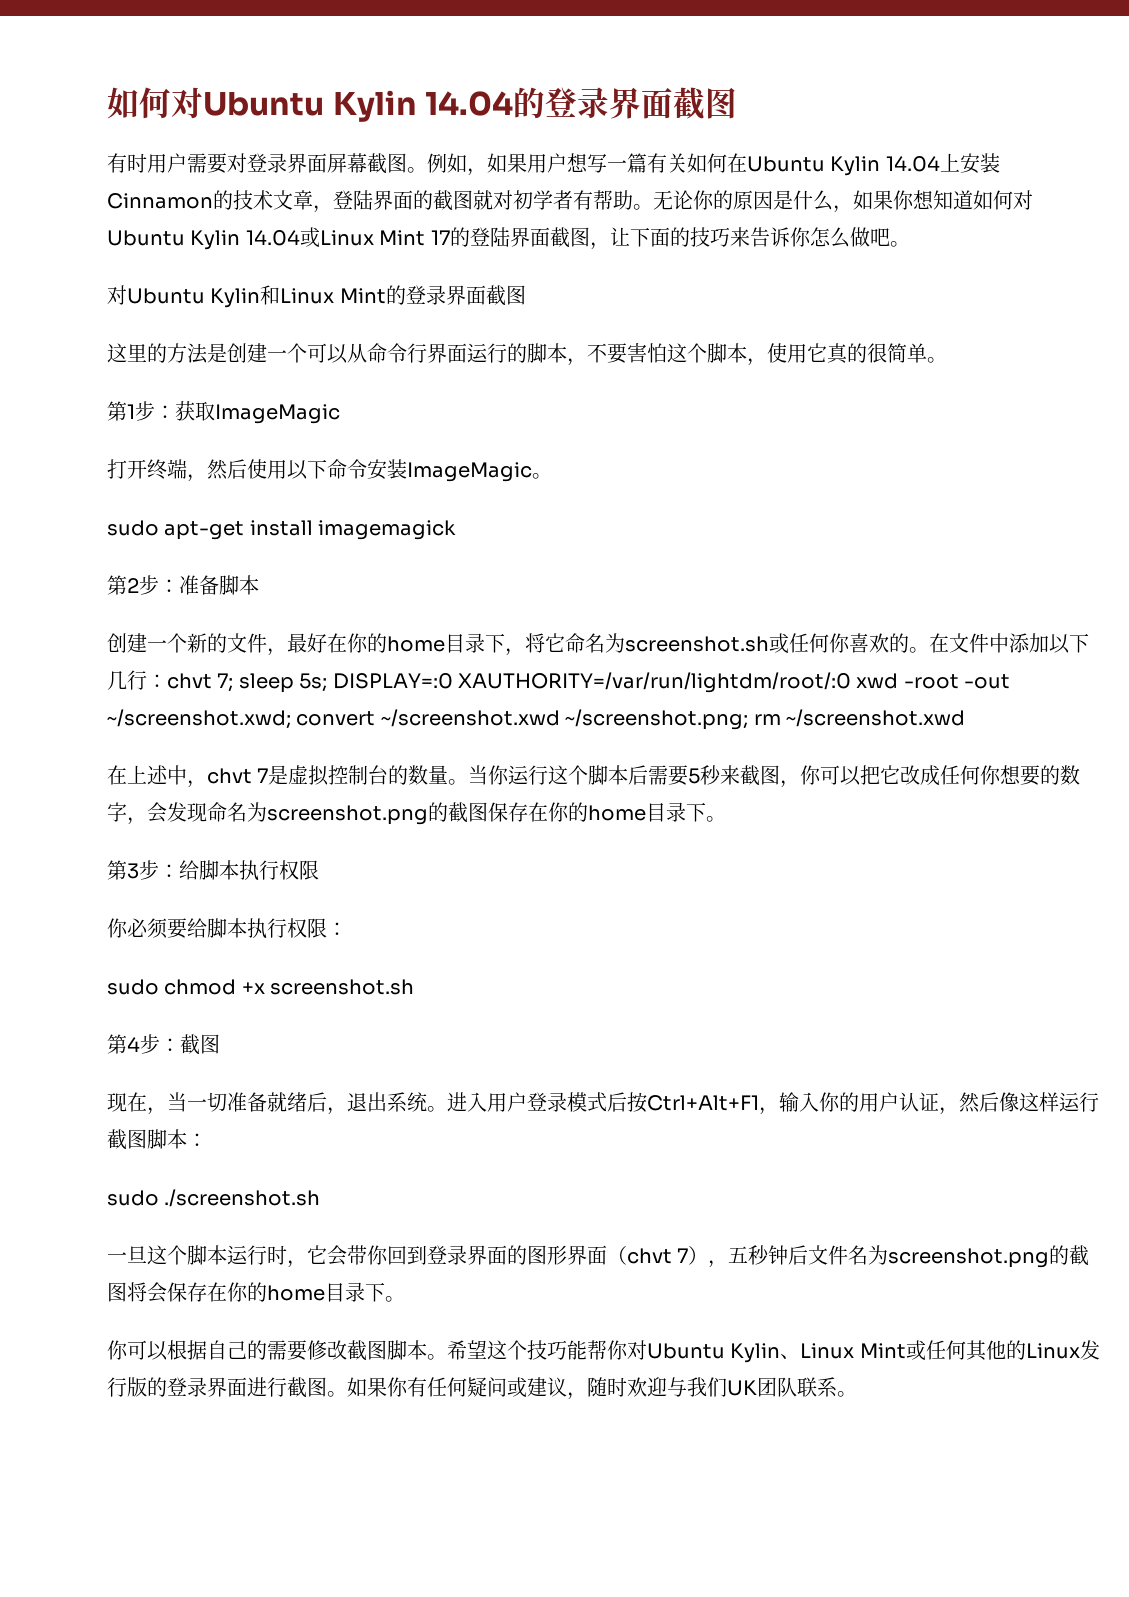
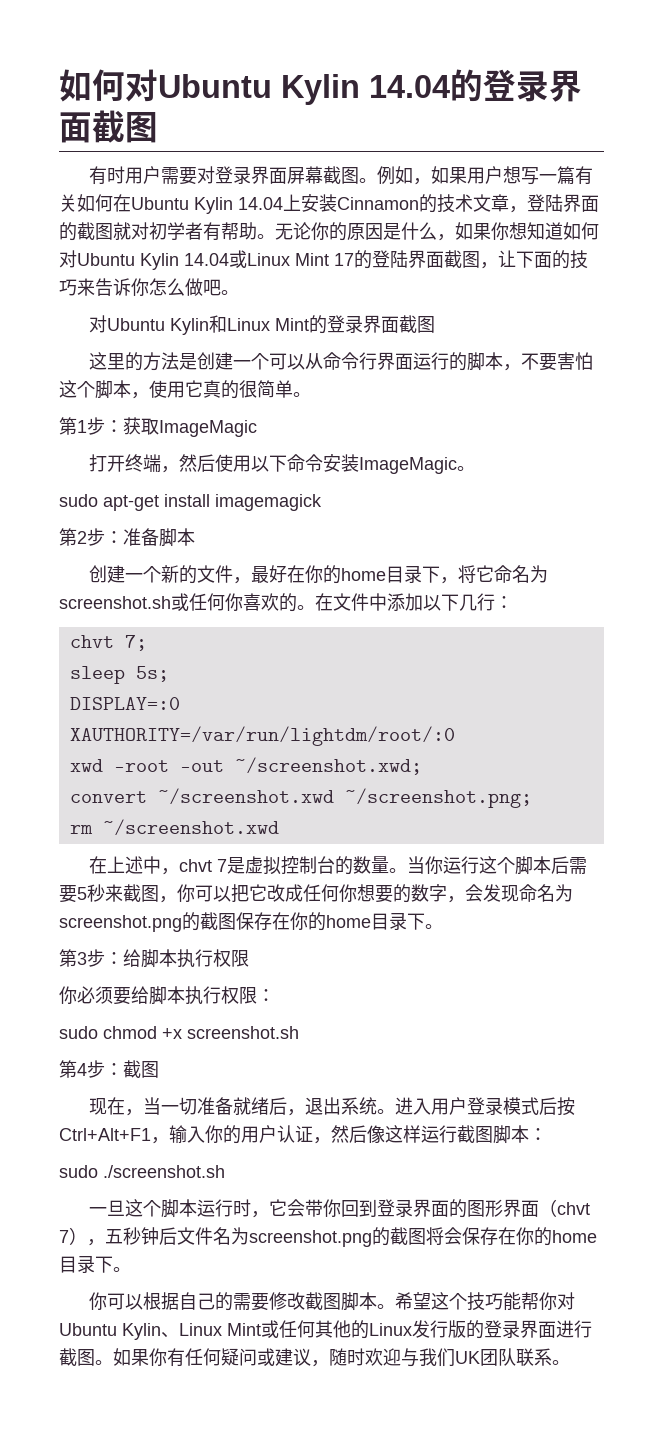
(167, 681) none -> (513, 602) //
(234, 682) none -> (147, 643) //
(328, 682) none -> (169, 674) //
(453, 681) none -> (180, 703) //
(851, 682) none -> (455, 736) //
(291, 719) none -> (422, 766) //
(749, 719) none -> (532, 798) //

